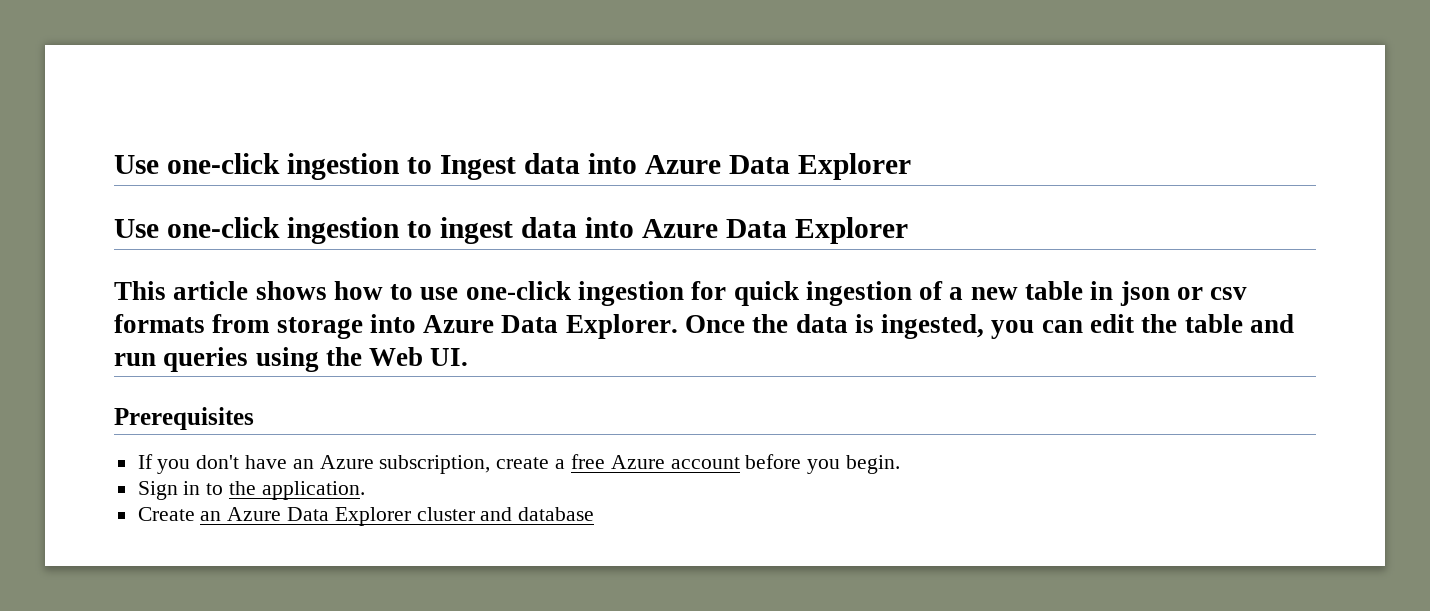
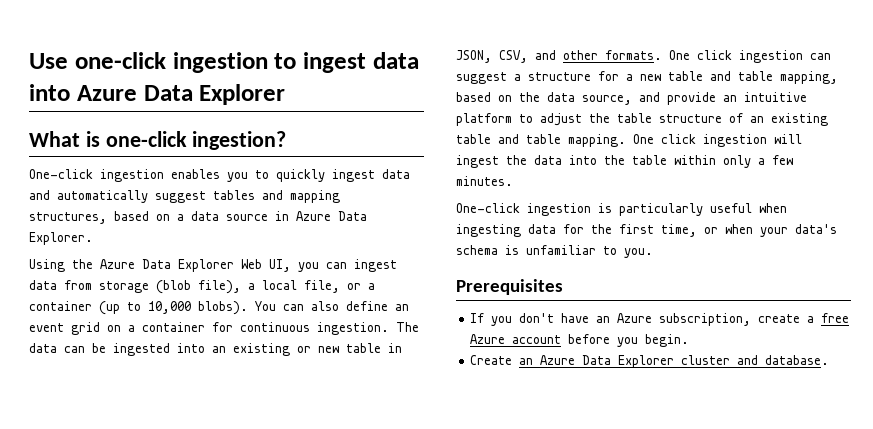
[114,153,911,180] [114,217,432,244] Use one-click ingestion to Ingest data into Azure Data Explorer // Use one-click ingestion to -> [29,52,297,73] Use one-click ingestion to
[114,281,1248,306] [114,314,1294,339] [114,347,469,372] This article shows how to use one-click ingestion for quick ingestion of a new table in json or csv formats from storage into Azure Data Explorer. Once the data is ingested, you can edit the table and run queries using the Web UI. -> [29,131,287,150] [29,169,410,182] [29,190,340,203] [29,211,367,224] [29,232,93,245] [29,259,397,272] [29,280,375,294] [29,301,409,315] [29,322,419,335] [29,343,402,356] [456,50,831,63] [456,71,838,84] [456,92,807,105] [456,113,828,126] [456,134,802,147] [456,155,793,168] [456,176,513,186] [456,203,787,216] [456,224,837,237] [456,245,653,258] What is one-click ingestion? // One-click ingestion enables you to quickly ingest data and automatically suggest tables and mapping structures, based on a data source in Azure Data Explorer. // Using the Azure Data Explorer Web UI, you can ingest data from storage (blob file), a local file, or a container (up to 10,000 blobs). You can also define an event grid on a container for continuous ingestion. The data can be ingested into an existing or new table in JSON, CSV, and other formats. One click ingestion can suggest a structure for a new table and table mapping, based on the data source, and provide an intuitive platform to adjust the table structure of an existing table and table mapping. One click ingestion will ingest the data into the table within only a few minutes. // One-click ingestion is particularly useful when ingesting data for the first time, or when your data's schema is unfamiliar to you.
[137,481,365,500] // Sign in to the application. -> (690, 340) none
[518,507,595,521] database -> [765,355,830,365] database.

